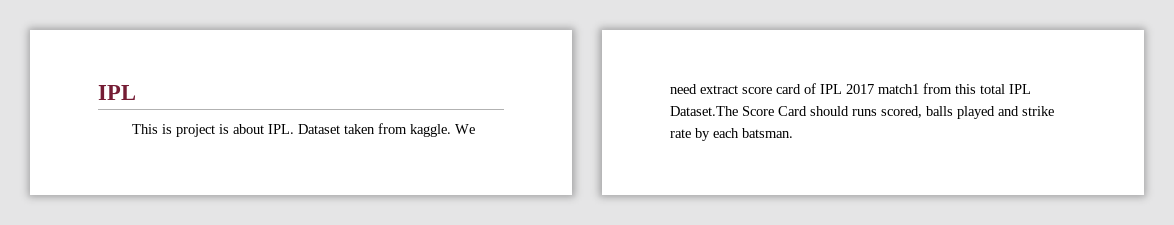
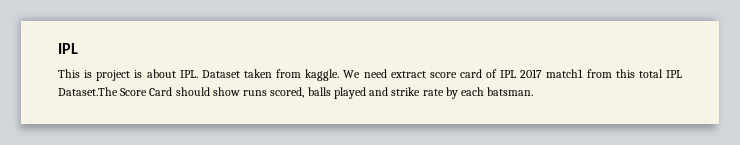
(849, 111) none -> [212,87,240,96] show

